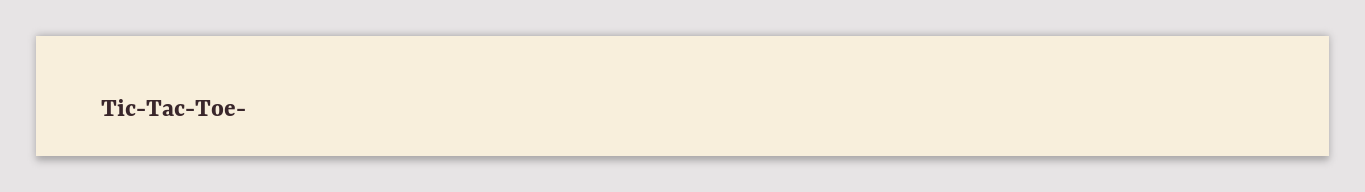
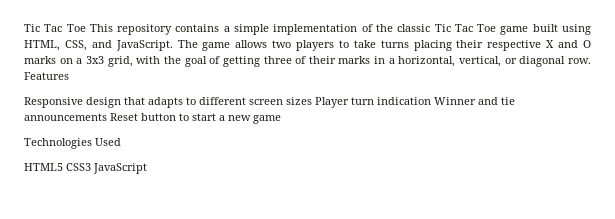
[101,99,246,116] Tic-Tac-Toe- -> [24,24,591,35] [24,40,591,51] [24,56,591,67] [24,72,69,80] [24,97,515,108] [24,113,281,124] [24,138,121,149] [24,163,147,174] Tic Tac Toe This repository contains a simple implementation of the classic Tic Tac Toe game built using HTML, CSS, and JavaScript. The game allows two players to take turns placing their respective X and O marks on a 3x3 grid, with the goal of getting three of their marks in a horizontal, vertical, or diagonal row. Features // Responsive design that adapts to different screen sizes Player turn indication Winner and tie announcements Reset button to start a new game // Technologies Used // HTML5 CSS3 JavaScript

